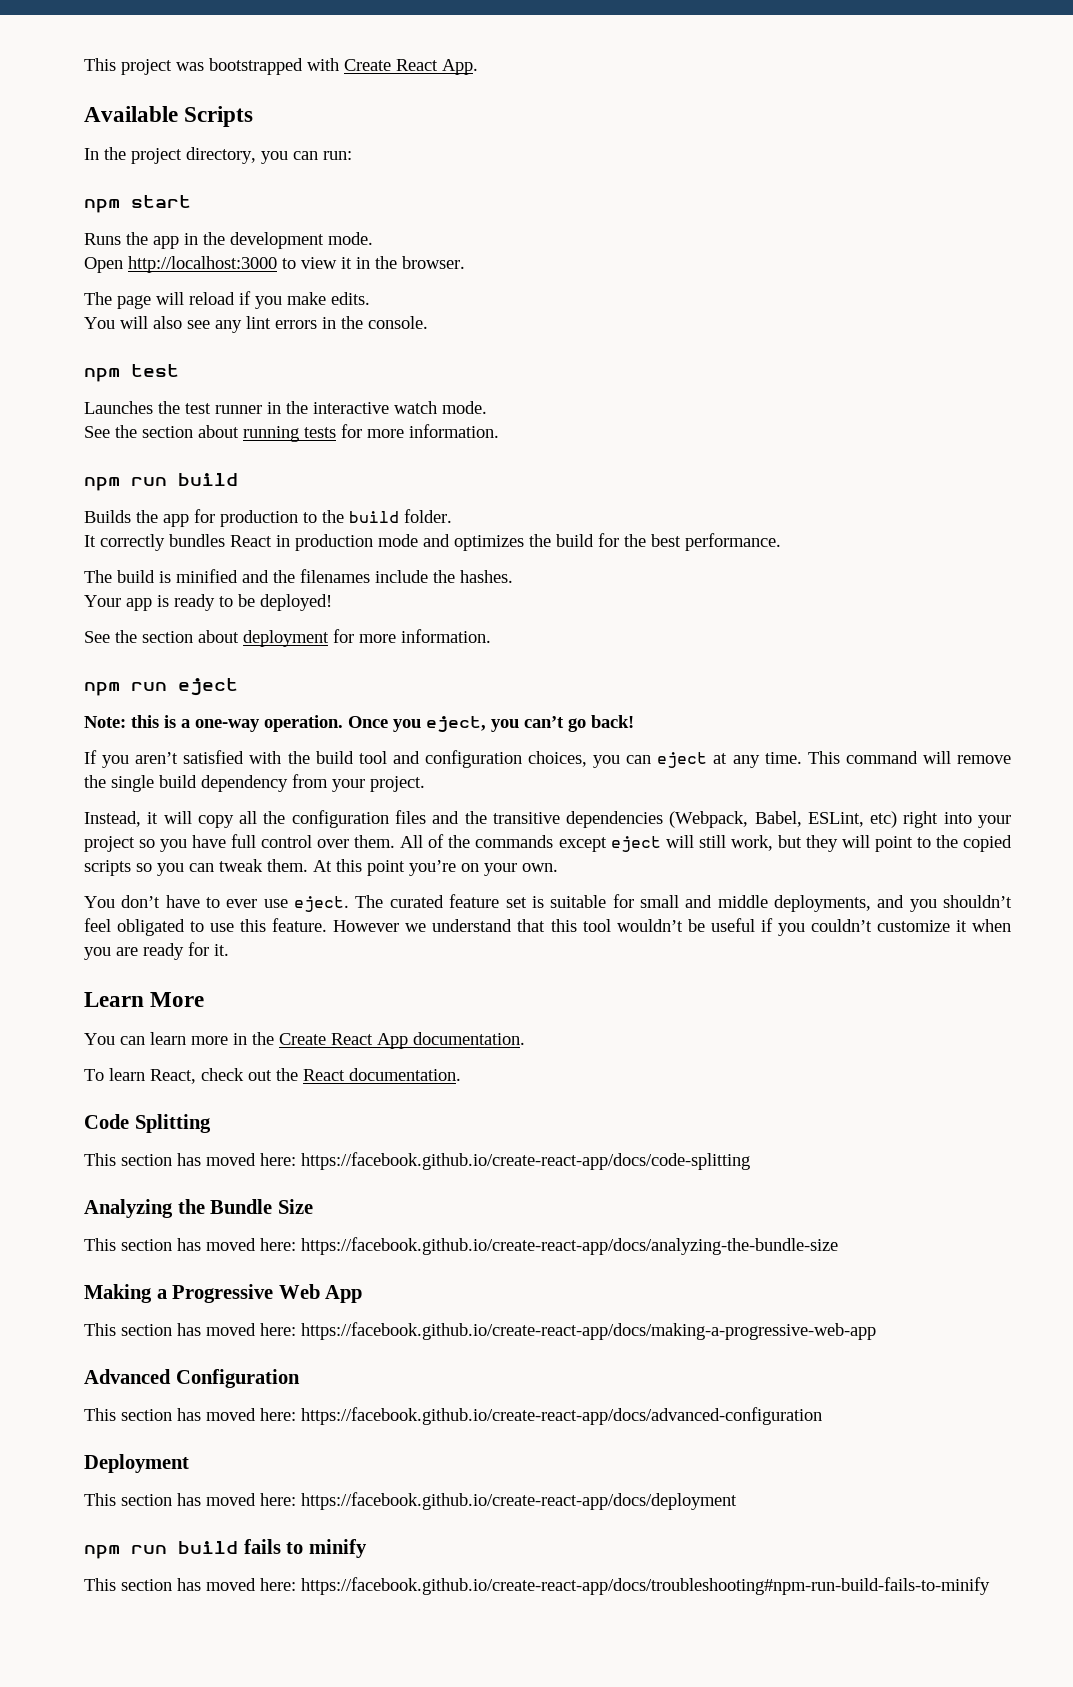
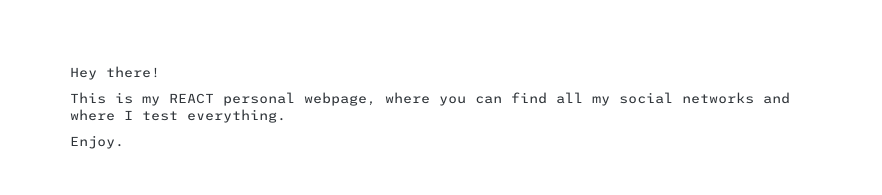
[84,58,478,75] [84,106,254,127] [84,147,352,164] [84,195,191,213] [84,232,373,249] [84,256,465,273] [84,291,370,309] [84,316,428,333] [84,364,179,382] [84,401,487,414] [84,424,499,442] [84,473,238,491] [84,509,452,527] [84,533,781,551] [84,569,513,583] [84,594,332,611] [84,629,491,647] [84,678,238,696] [84,715,634,732] [84,750,1012,768] [84,774,425,792] [84,810,1012,828] [84,834,1013,852] [84,859,558,876] [84,894,1013,912] [84,918,1011,936] [84,942,229,960] [84,992,205,1007] [84,1032,525,1049] [84,1068,461,1084] [84,1114,211,1133] [84,1152,750,1170] [84,1199,313,1218] [84,1237,838,1255] [84,1284,363,1303] [84,1322,876,1340] [84,1369,300,1388] [84,1407,822,1425] [84,1454,189,1473] [84,1492,737,1510] [84,1539,367,1559] [84,1577,990,1595] This project was bootstrapped with Create React App. // Available Scripts // In the project directory, you can run: // npm start // Runs the app in the development mode. // Open http://localhost:3000 to view it in the browser. // The page will reload if you make edits. // You will also see any lint errors in the console. // npm test // Launches the test runner in the interactive watch mode. // See the section about running tests for more information. // npm run build // Builds the app for production to the build folder. // It correctly bundles React in production mode and optimizes the build for the best performance. // The build is minified and the filenames include the hashes. // Your app is ready to be deployed! // See the section about deployment for more information. // npm run eject // Note: this is a one-way operation. Once you eject, you can’t go back! // If you aren’t satisfied with the build tool and configuration choices, you can eject at any time. This command will remove the single build dependency from your project. // Instead, it will copy all the configuration files and the transitive dependencies (Webpack, Babel, ESLint, etc) right into your project so you have full control over them. All of the commands except eject will still work, but they will point to the copied scripts so you can tweak them. At this point you’re on your own. // You don’t have to ever use eject. The curated feature set is suitable for small and middle deployments, and you shouldn’t feel obligated to use this feature. However we understand that this tool wouldn’t be useful if you couldn’t customize it when you are ready for it. // Learn More // You can learn more in the Create React App documentation. // To learn React, check out the React documentation. // Code Splitting // This section has moved here: https://facebook.github.io/create-react-app/docs/code-splitting // Analyzing the Bundle Size // This section has moved here: https://facebook.github.io/create-react-app/docs/analyzing-the-bundle-size // Making a Progressive Web App // This section has moved here: https://facebook.github.io/create-react-app/docs/making-a-progressive-web-app // Advanced Configuration // This section has moved here: https://facebook.github.io/create-react-app/docs/advanced-configuration // Deployment // This section has moved here: https://facebook.github.io/create-react-app/docs/deployment // npm run build fails to minify // This section has moved here: https://facebook.github.io/create-react-app/docs/troubleshooting#npm-run-build-fails-to-minify -> [70,66,160,80] [70,92,790,106] [70,109,286,123] [70,135,124,149] Hey there! // This is my REACT personal webpage, where you can find all my social networks and where I test everything. // Enjoy.

